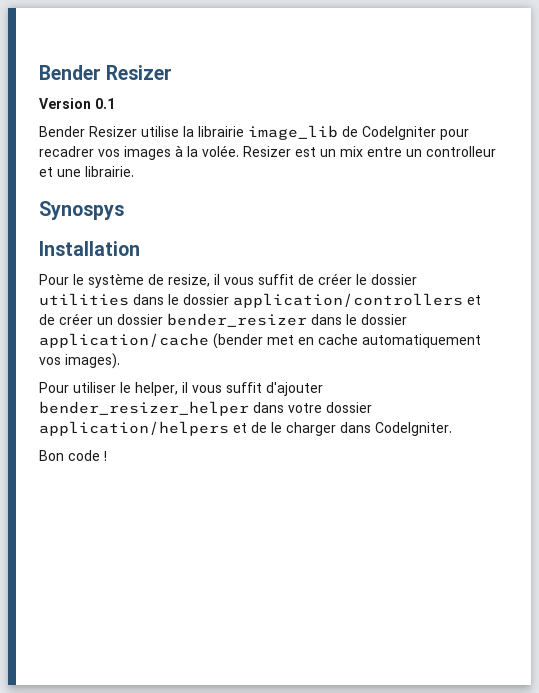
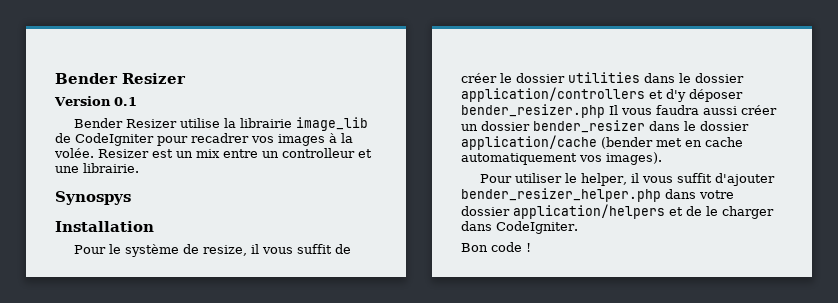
[39,314,55,325] de -> [666,89,743,102] [461,104,737,118] d'y déposer bender_resizer.php Il vous faudra aussi
[39,401,249,416] bender_resizer_helper -> [461,188,661,202] bender_resizer_helper.php

